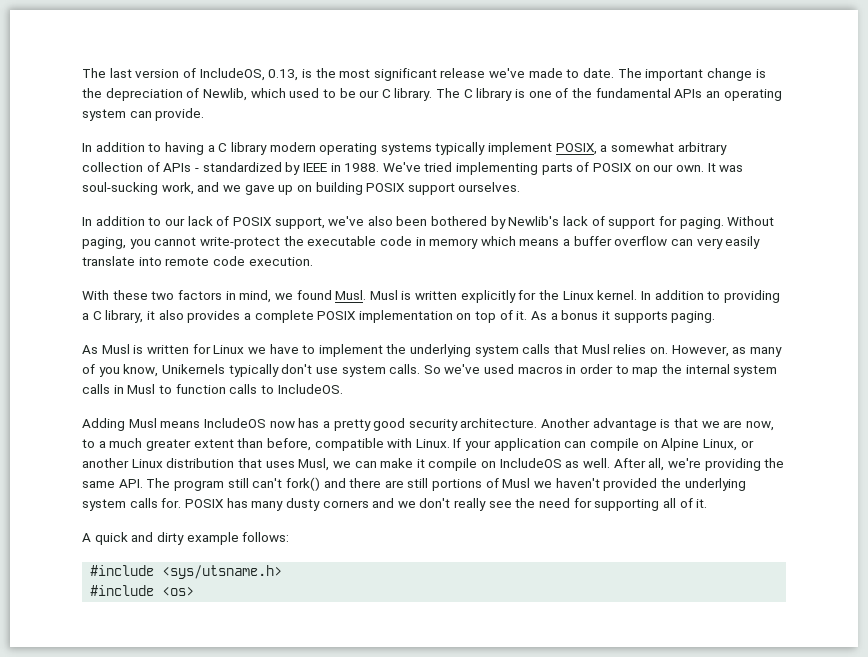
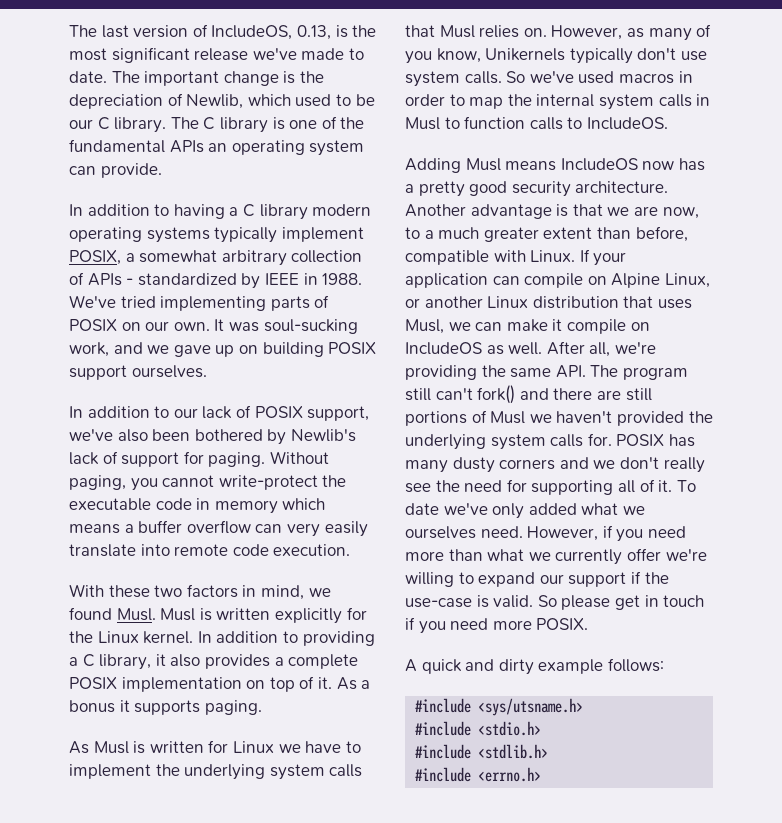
(708, 503) none -> [676,480,696,492] [405,503,645,519] [405,525,686,542] [405,548,707,565] [405,571,669,587] [405,595,705,610] [405,617,589,634] To date we've only added what we ourselves need. However, if you need more than what we currently offer we're willing to expand our support if the use-case is valid. So please get in touch if you need more POSIX.
[162,587,195,596] <os> -> [478,721,542,736] [415,744,549,759] [415,767,542,782] <stdio.h> // #include <stdlib.h> // #include <errno.h>

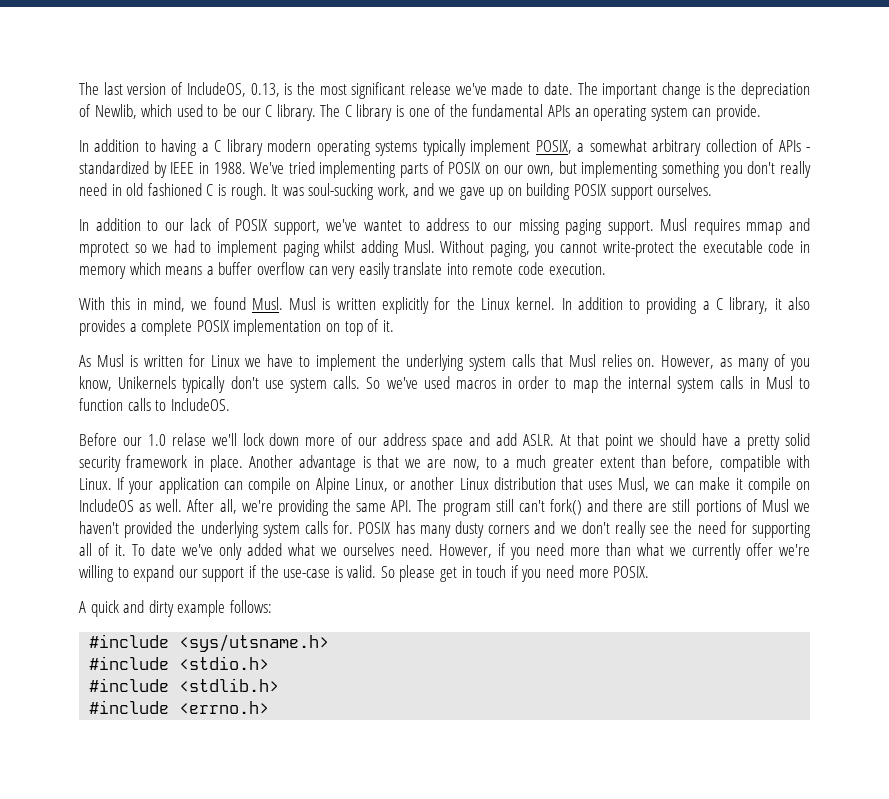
[173,322,210,331] own. -> [527,161,812,178] [79,183,267,200] own, but implementing something you don't really need in old fashioned C is rough.
[117,429,356,445] [69,451,266,467] also been bothered by Newlib's lack of support for paging. -> [363,218,810,235] [79,240,435,257] wantet to address to our missing paging support. Musl requires mmap and mprotect so we had to implement paging whilst adding Musl.
[108,584,238,598] these two factors -> [111,297,131,310] this
[336,677,371,690] [69,700,262,715] As a bonus it supports paging. -> (394, 326) none
[405,158,705,173] [405,181,669,197] Adding Musl means IncludeOS now has a pretty good security architecture. -> [79,433,811,450] [79,455,243,472] Before our 1.0 relase we'll lock down more of our address space and add ASLR. At that point we should have a pretty solid security framework in place.

